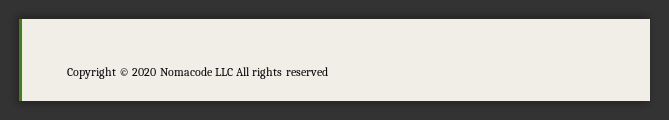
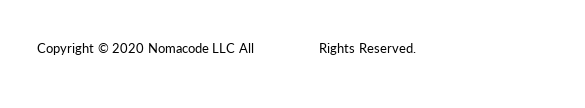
[252,67,328,79] rights reserved -> [319,43,416,55] Rights Reserved.

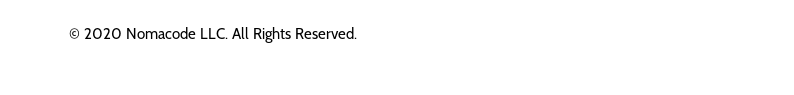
[37,43,94,55] Copyright -> (69, 33) none
[212,43,236,53] LLC -> [200,28,229,39] LLC.

